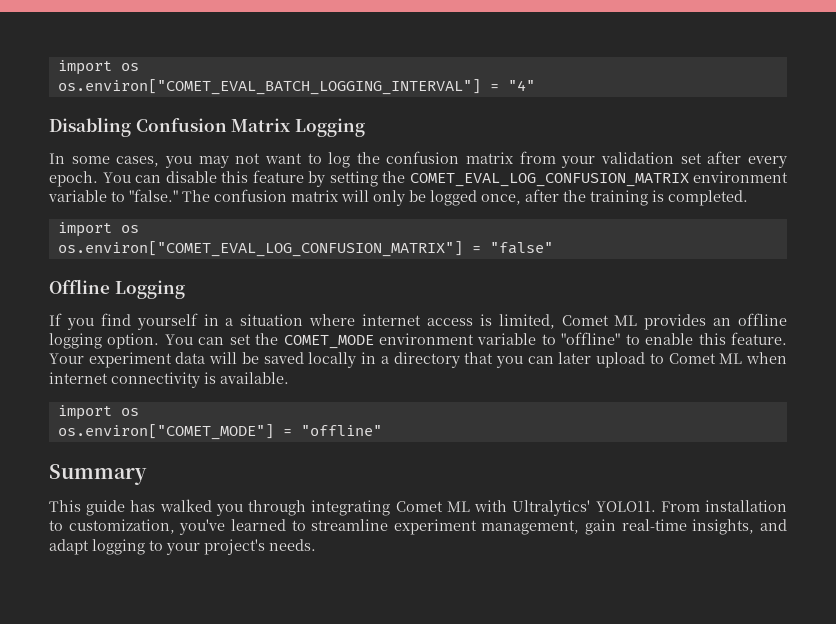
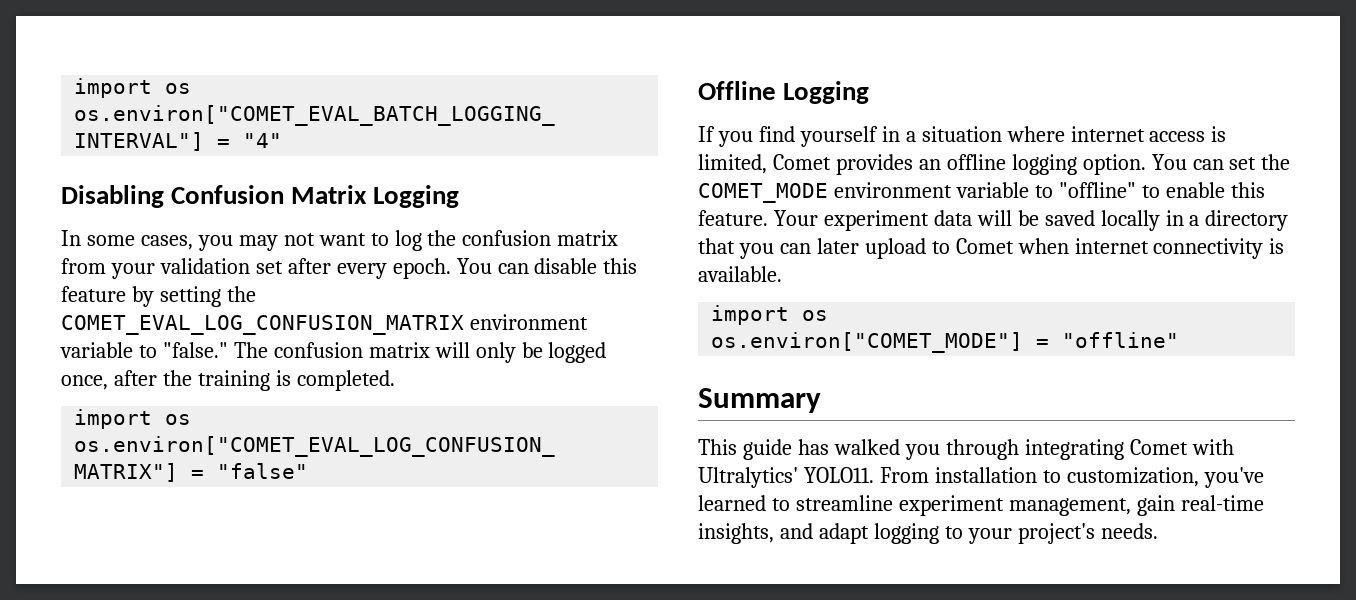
[614,315,638,326] ML -> (831, 162) none
[719,353,743,364] ML -> (1014, 246) none
[446,501,470,512] ML -> (1188, 447) none

